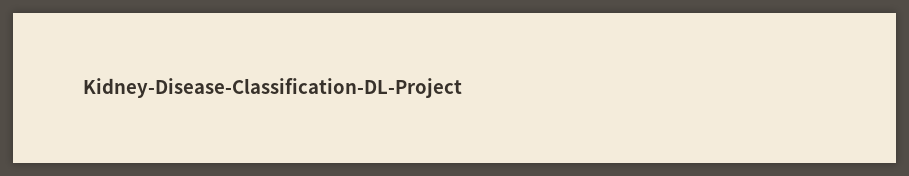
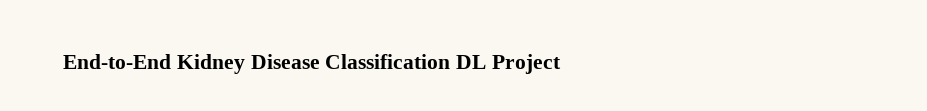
[83,78,462,98] Kidney-Disease-Classification-DL-Project -> [63,54,562,74] End-to-End Kidney Disease Classification DL Project

